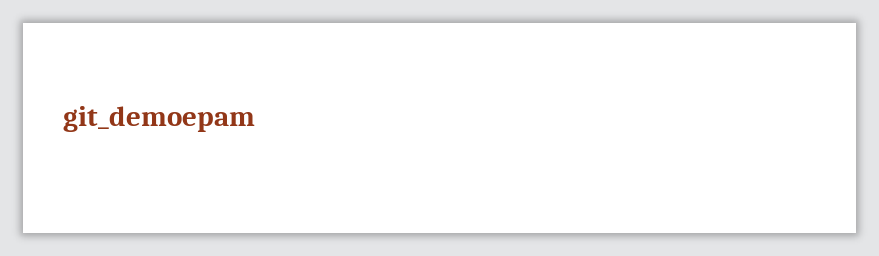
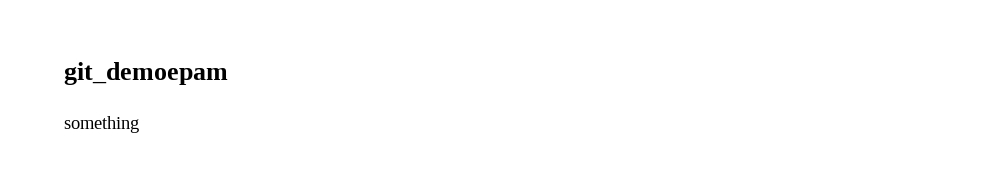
(255, 119) none -> [64,116,139,133] // something

